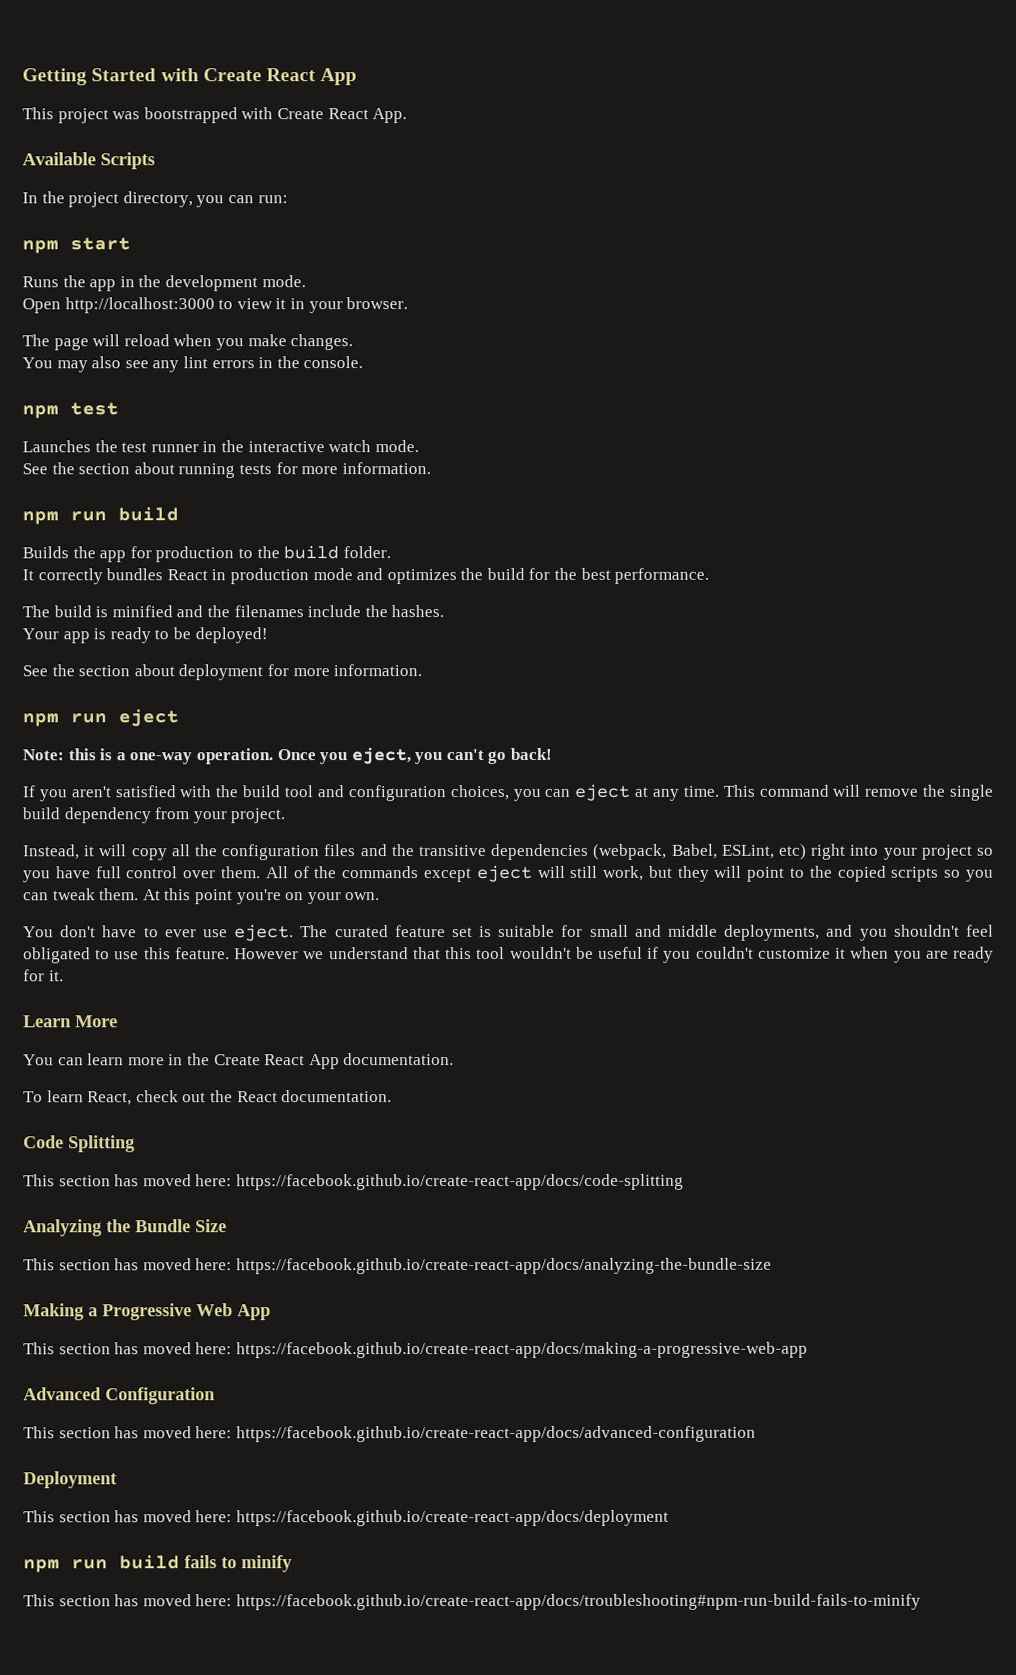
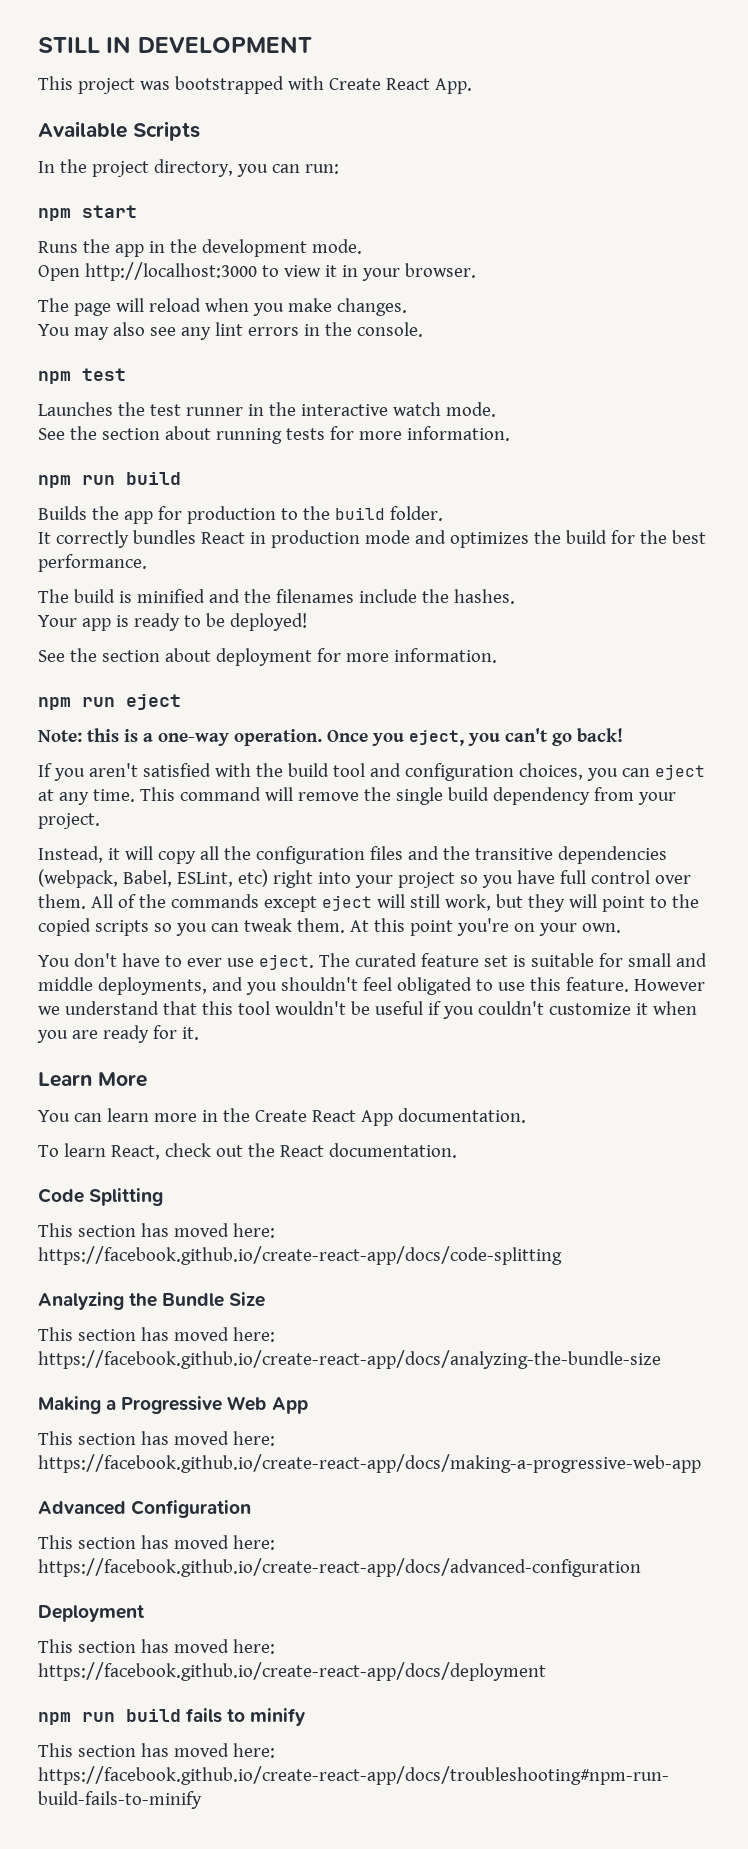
[22,68,358,86] Getting Started with Create React App -> [38,36,312,53] STILL IN DEVELOPMENT

